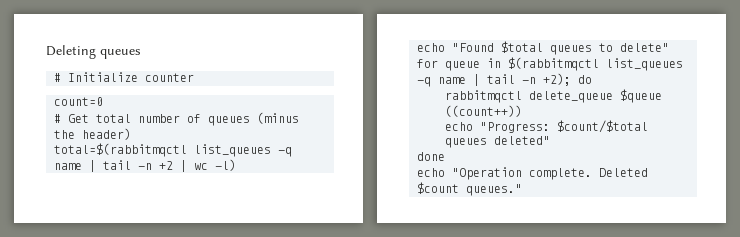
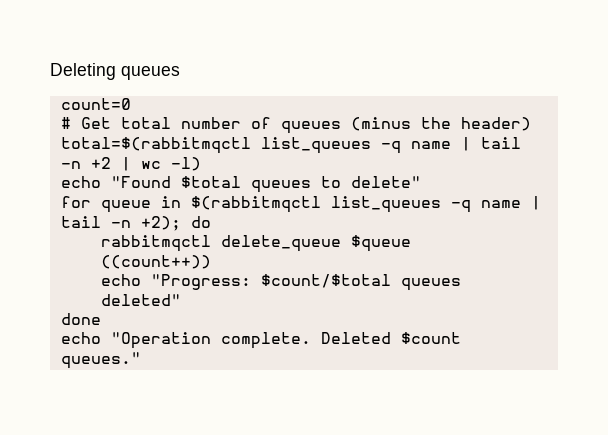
[54,72,195,82] // # Initialize counter -> (180, 73) none

